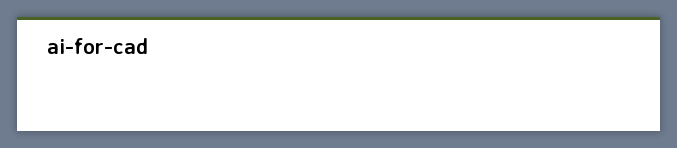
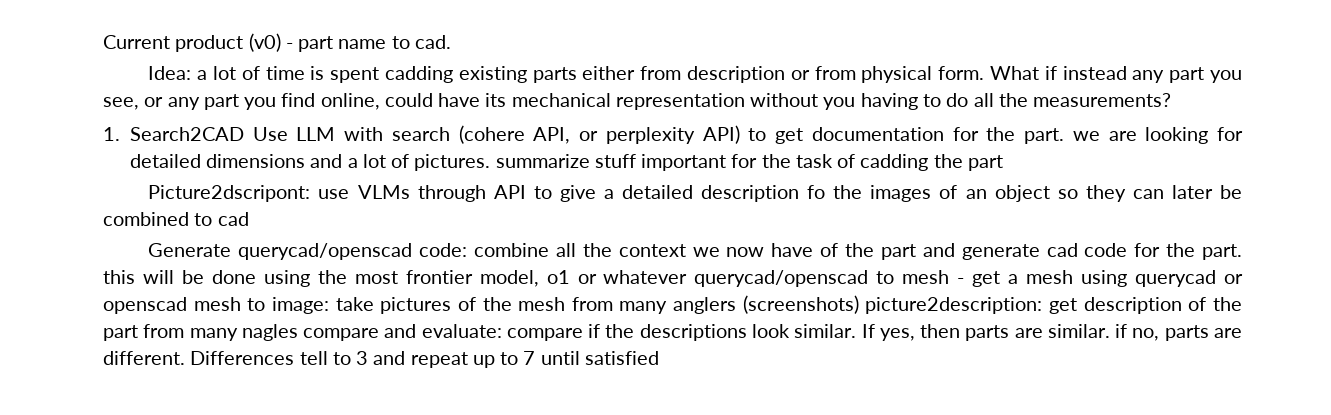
[47,38,148,54] ai-for-cad -> [103,33,451,52] [148,66,1243,83] [103,93,1172,110] [103,125,1243,144] [129,154,1003,171] [148,185,1243,202] [103,212,249,226] [148,243,1243,260] [103,270,1244,287] [103,295,1242,314] [103,324,1242,341] [103,351,659,368] Current product (v0) - part name to cad. // Idea: a lot of time is spent cadding existing parts either from description or from physical form. What if instead any part you see, or any part you find online, could have its mechanical representation without you having to do all the measurements? // 1. Search2CAD Use LLM with search (cohere API, or perplexity API) to get documentation for the part. we are looking for detailed dimensions and a lot of pictures. summarize stuff important for the task of cadding the part // Picture2dscripont: use VLMs through API to give a detailed description fo the images of an object so they can later be combined to cad // Generate querycad/openscad code: combine all the context we now have of the part and generate cad code for the part. this will be done using the most frontier model, o1 or whatever querycad/openscad to mesh - get a mesh using querycad or openscad mesh to image: take pictures of the mesh from many anglers (screenshots) picture2description: get description of the part from many nagles compare and evaluate: compare if the descriptions look similar. If yes, then parts are similar. if no, parts are different. Differences tell to 3 and repeat up to 7 until satisfied

